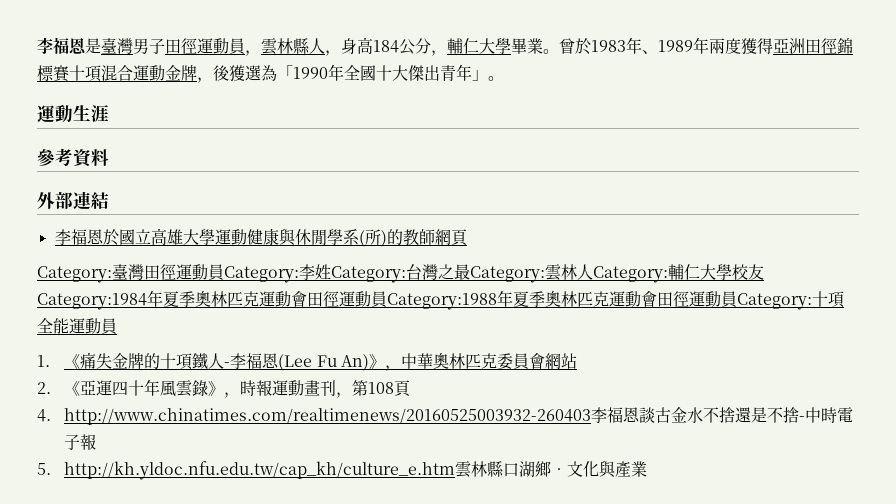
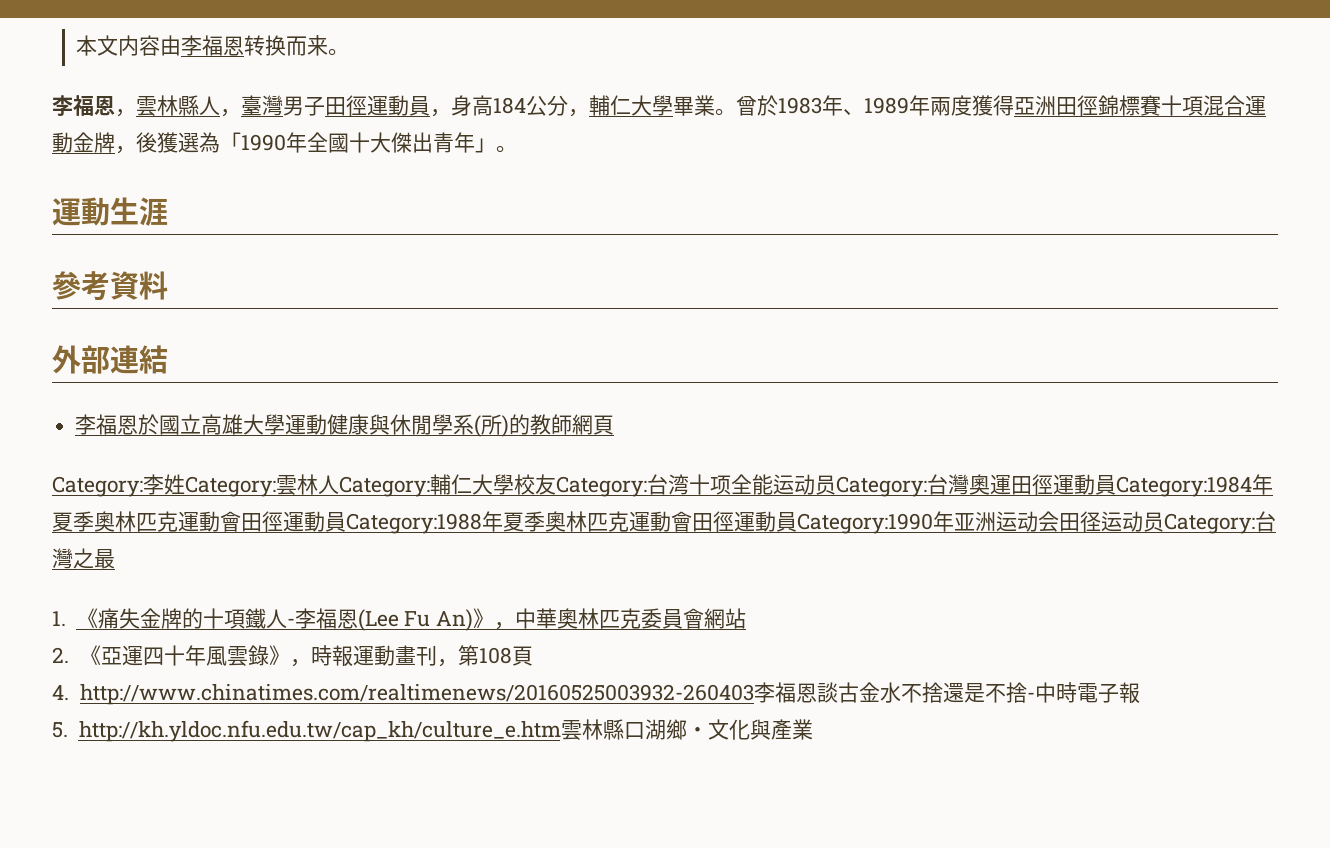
[37,37,101,55] 李福恩是 -> [76,35,350,56] [52,95,241,117] 本文内容由李福恩转换而来。 // 李福恩，雲林縣人，
[261,38,341,56] 雲林縣人， -> (451, 113) none
[112,264,470,283] 臺灣田徑運動員Category:李姓Category:台灣之最 -> [143,474,185,495] 李姓
(764, 272) none -> [556,474,1116,497] Category:台湾十项全能运动员Category:台灣奧運田徑運動員
[737,291,844,310] [37,318,117,334] Category:十項全能運動員 -> [797,511,1276,534] [52,548,115,569] Category:1990年亚洲运动会田径运动员Category:台灣之最

